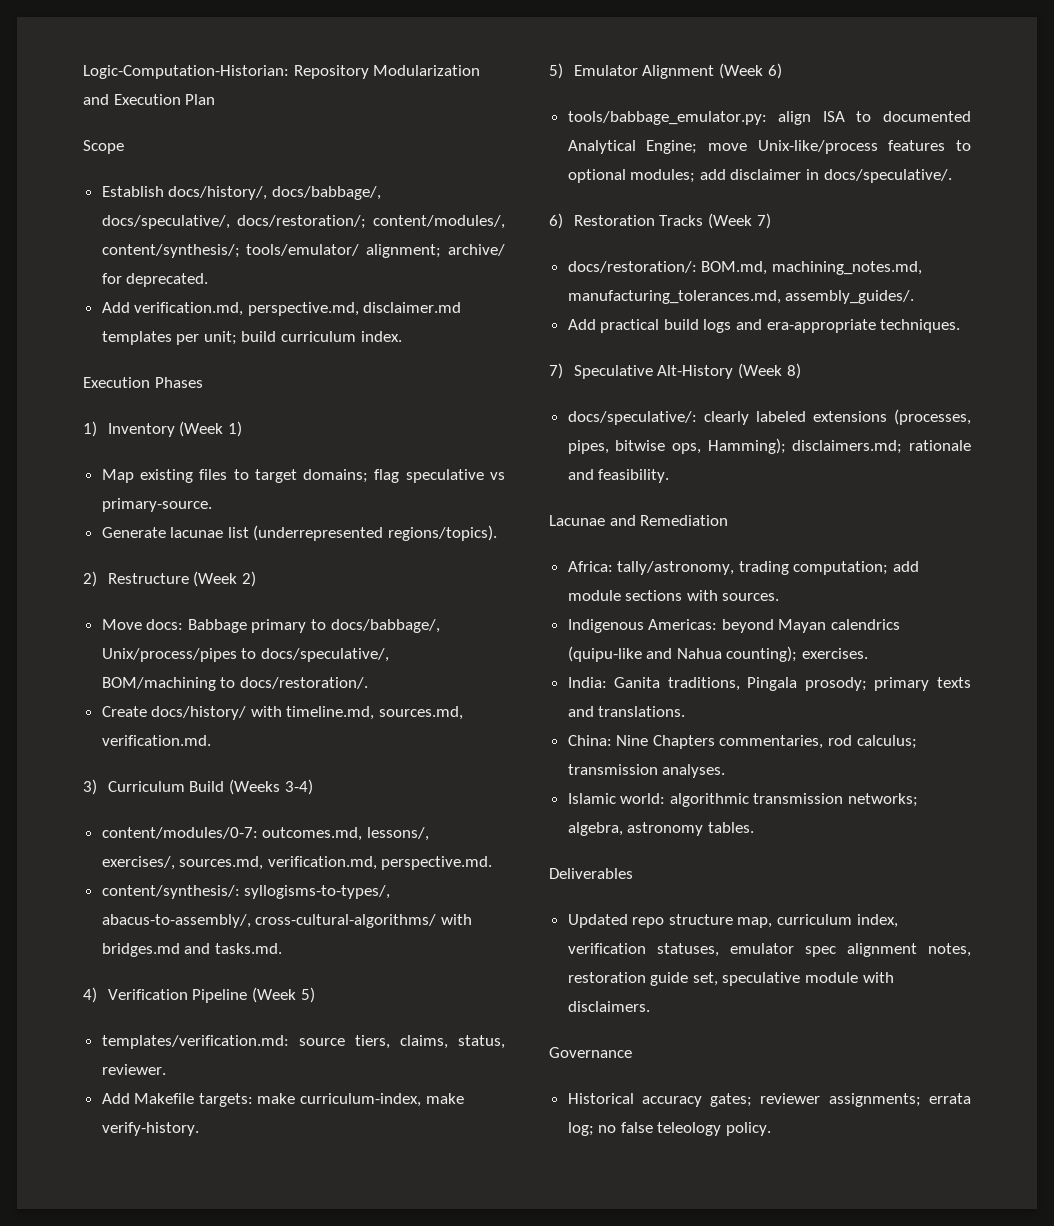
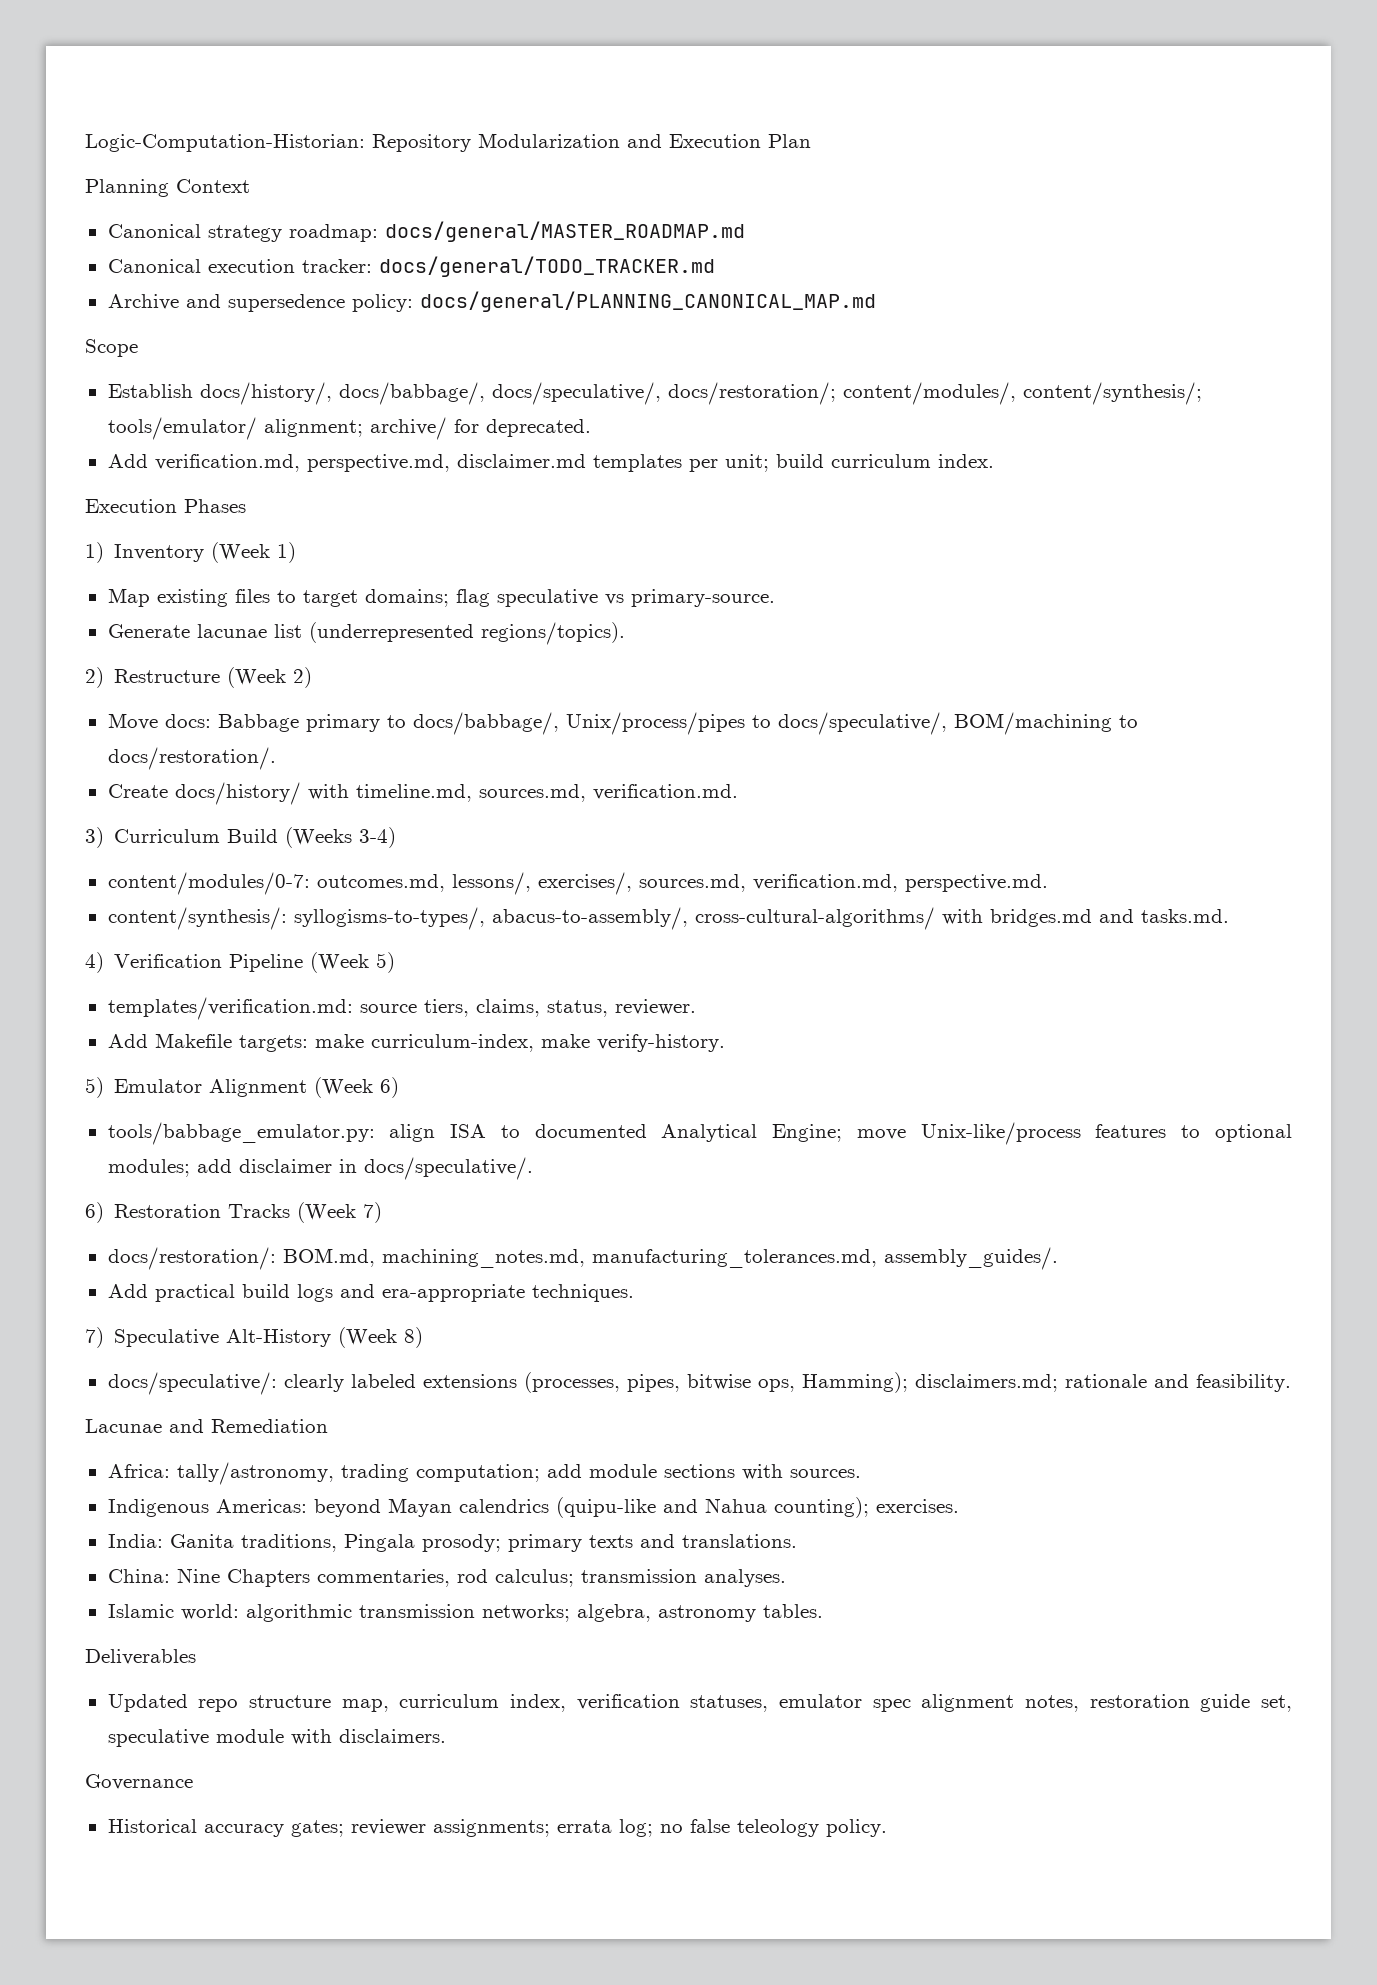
(216, 99) none -> [85,179,250,197] [107,221,745,242] [107,256,715,277] [107,291,876,312] // Planning Context // Canonical strategy roadmap: docs/general/MASTER_ROADMAP.md // Canonical execution tracker: docs/general/TODO_TRACKER.md // Archive and supersedence policy: docs/general/PLANNING_CANONICAL_MAP.md

